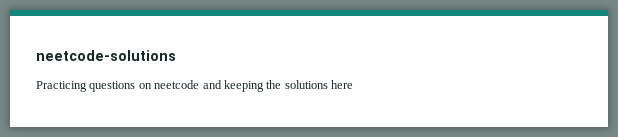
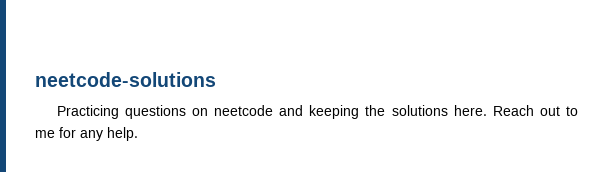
[331,80,353,89] here -> [453,105,578,116] [35,127,138,141] here. Reach out to me for any help.

